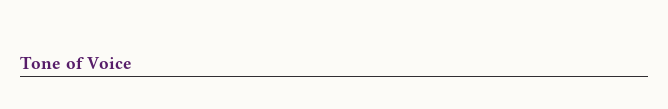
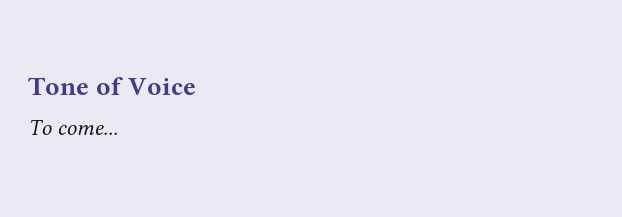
(133, 63) none -> [28,119,119,135] // To come...

